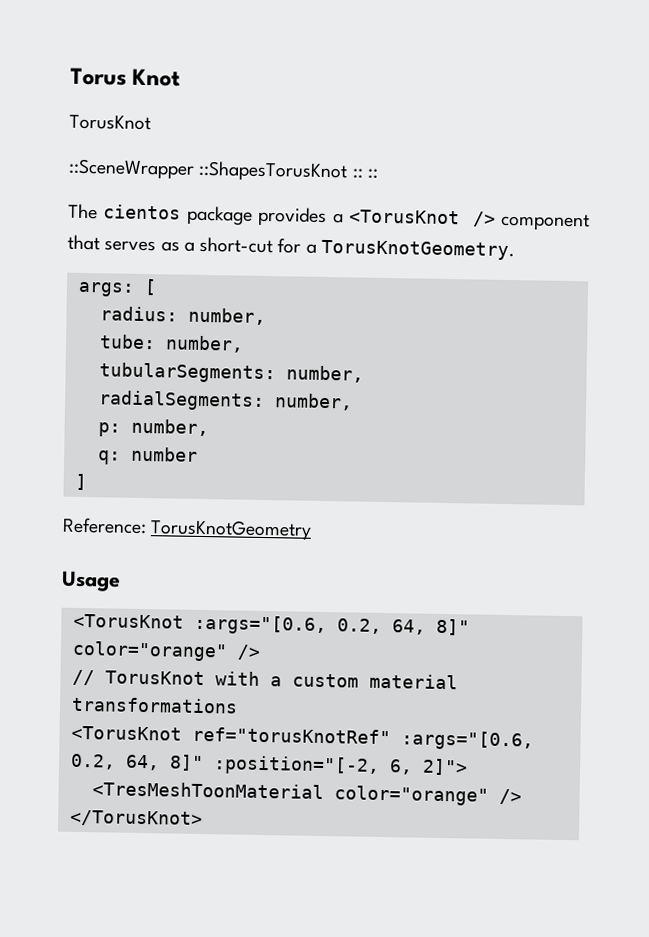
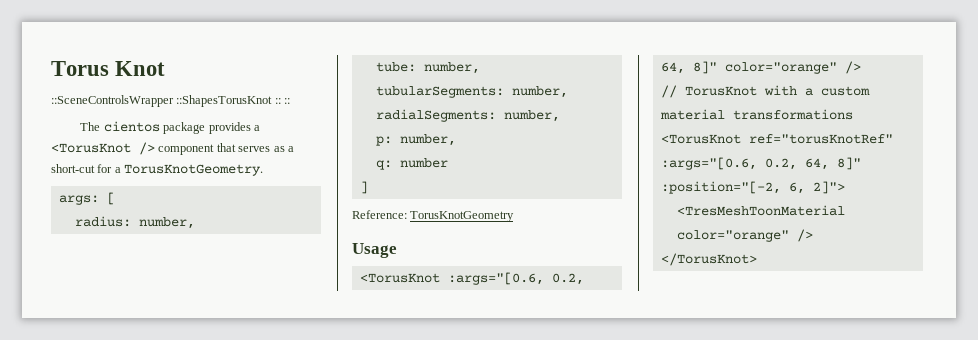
[69,114,151,131] [68,158,195,180] TorusKnot // ::SceneWrapper -> [51,95,174,107] ::SceneControlsWrapper

